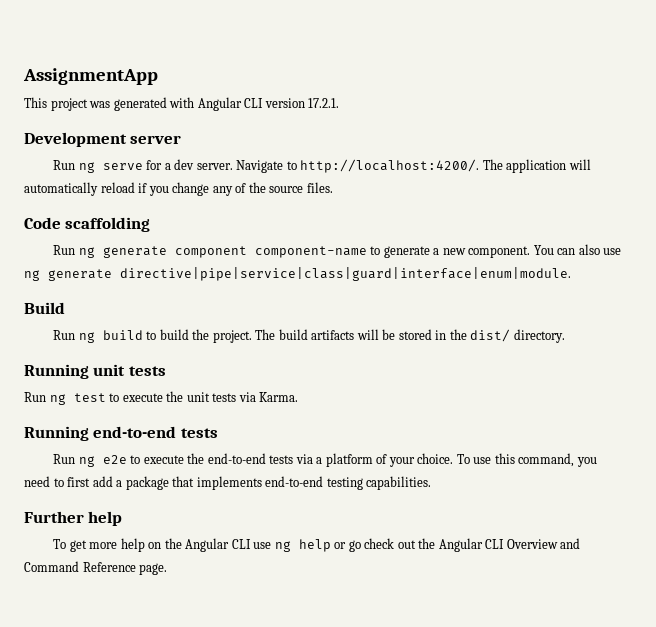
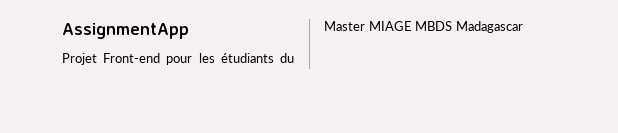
[24,97,340,111] [24,132,182,147] [52,159,591,173] [24,182,333,196] [24,217,151,232] [52,244,622,258] [24,267,571,281] [24,302,65,314] [52,329,565,343] [24,364,166,379] [24,391,299,405] [24,426,218,441] [52,453,597,467] [24,476,432,490] [24,511,123,526] [52,538,581,552] [24,561,168,575] This project was generated with Angular CLI version 17.2.1. // Development server // Run ng serve for a dev server. Navigate to http://localhost:4200/. The application will automatically reload if you change any of the source files. // Code scaffolding // Run ng generate component component-name to generate a new component. You can also use ng generate directive|pipe|service|class|guard|interface|enum|module. // Build // Run ng build to build the project. The build artifacts will be stored in the dist/ directory. // Running unit tests // Run ng test to execute the unit tests via Karma. // Running end-to-end tests // Run ng e2e to execute the end-to-end tests via a platform of your choice. To use this command, you need to first add a package that implements end-to-end testing capabilities. // Further help // To get more help on the Angular CLI use ng help or go check out the Angular CLI Overview and Command Reference page. -> [62,53,294,65] [324,21,523,33] Projet Front-end pour les étudiants du Master MIAGE MBDS Madagascar

